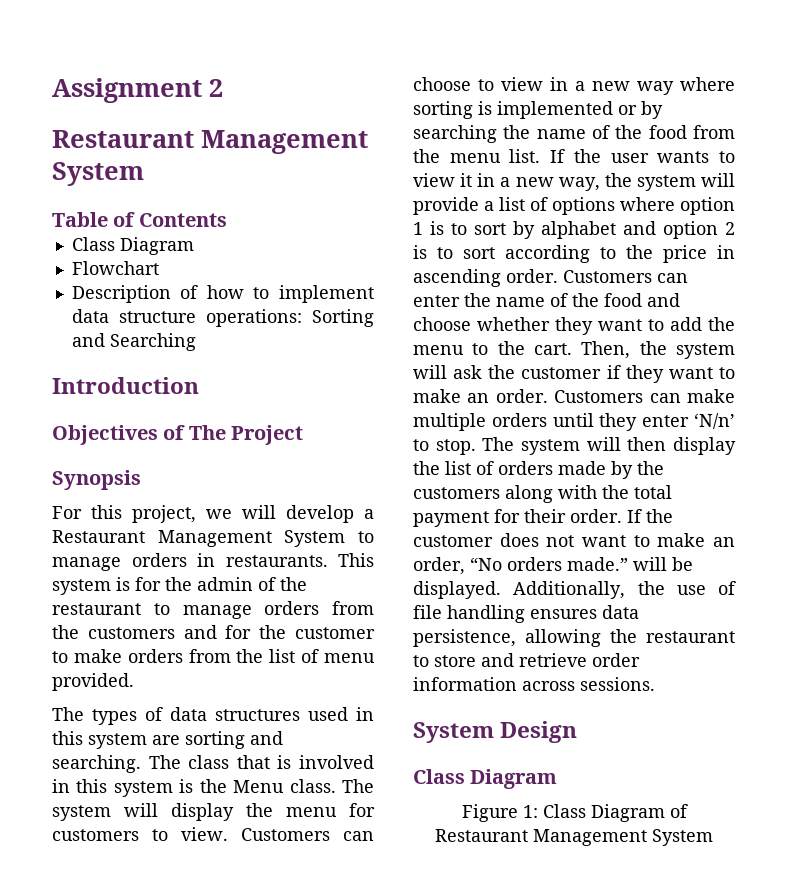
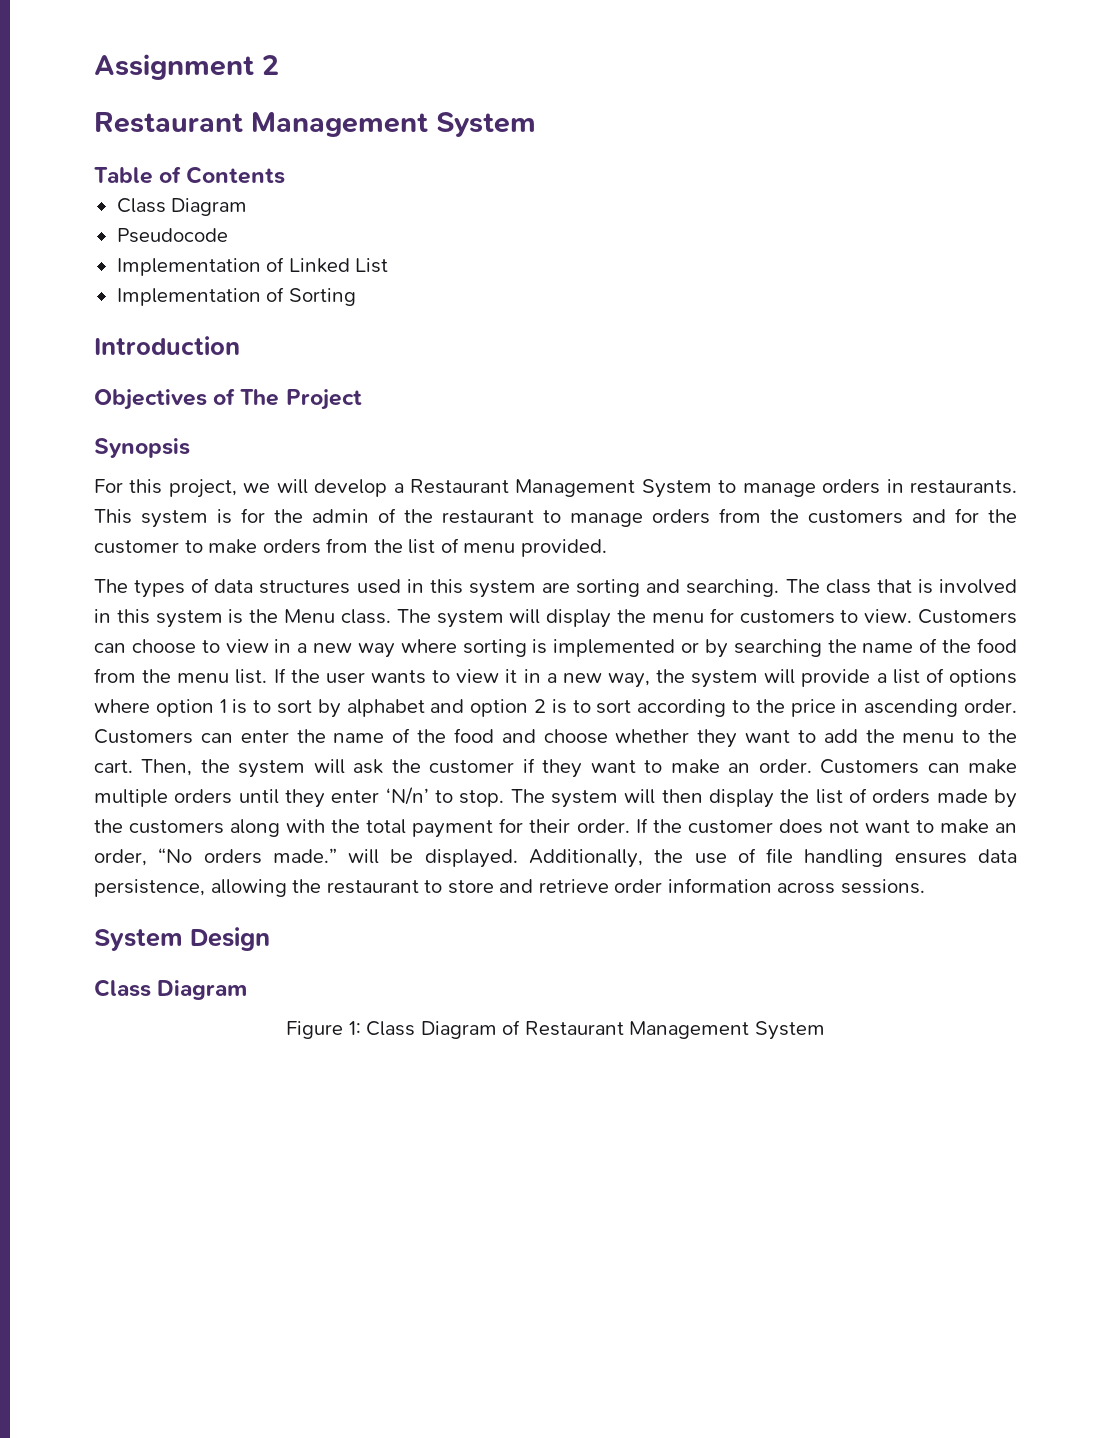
[71,261,159,275] [71,285,374,303] [71,309,302,327] Flowchart // Description of how to implement data structure operations: -> [116,228,228,243] [116,257,389,276] [116,287,285,306] Pseudocode // Implementation of Linked List // Implementation of
[71,333,196,351] and Searching -> (356, 297) none

